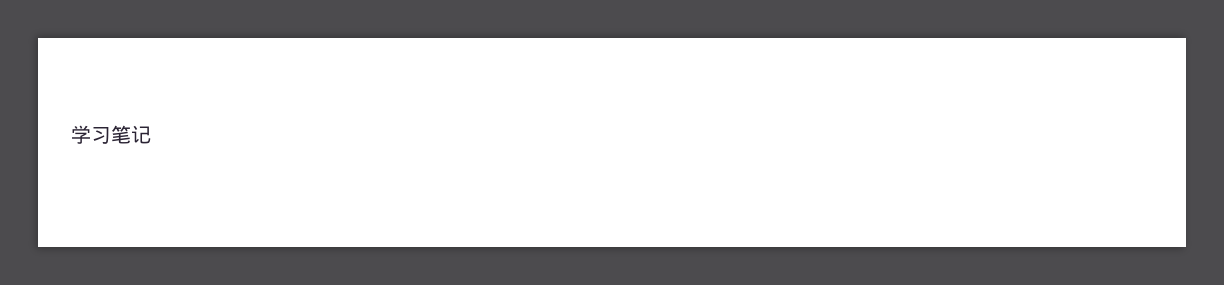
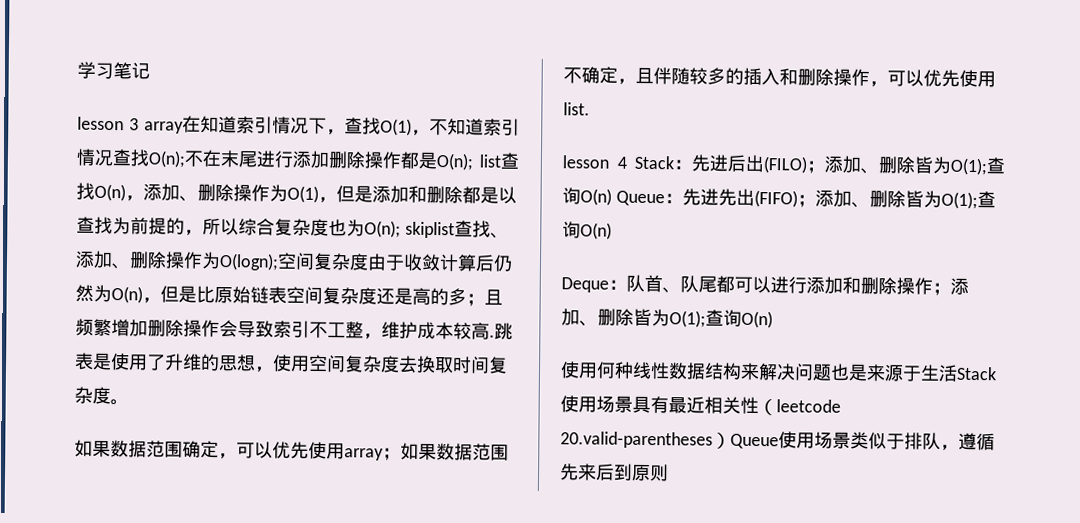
(151, 134) none -> [77,115,520,136] [76,148,520,171] [76,182,517,204] [76,216,509,239] [75,250,513,272] [75,284,503,307] [75,318,513,340] [74,352,508,374] [74,386,129,406] [74,439,509,461] [563,66,996,88] [563,102,590,116] [562,154,1005,176] [562,187,996,210] [562,221,612,240] [561,274,969,296] [561,308,773,329] [560,361,997,382] [560,395,841,416] [560,431,995,451] [559,463,669,482] // lesson 3 array在知道索引情况下，查找O(1)，不知道索引情况查找O(n);不在末尾进行添加删除操作都是O(n); list查找O(n)，添加、删除操作为O(1)，但是添加和删除都是以查找为前提的，所以综合复杂度也为O(n); skiplist查找、添加、删除操作为O(logn);空间复杂度由于收敛计算后仍然为O(n)，但是比原始链表空间复杂度还是高的多；且频繁增加删除操作会导致索引不工整，维护成本较高.跳表是使用了升维的思想，使用空间复杂度去换取时间复杂度。 // 如果数据范围确定，可以优先使用array；如果数据范围不确定，且伴随较多的插入和删除操作，可以优先使用list. // lesson 4 Stack：先进后出(FILO)；添加、删除皆为O(1);查询O(n) Queue：先进先出(FIFO)；添加、删除皆为O(1);查询O(n) // Deque：队首、队尾都可以进行添加和删除操作；添加、删除皆为O(1);查询O(n) // 使用何种线性数据结构来解决问题也是来源于生活Stack使用场景具有最近相关性（leetcode 20.valid-parentheses）Queue使用场景类似于排队，遵循先来后到原则

